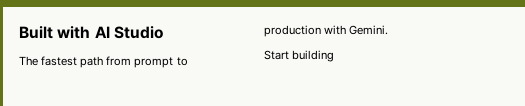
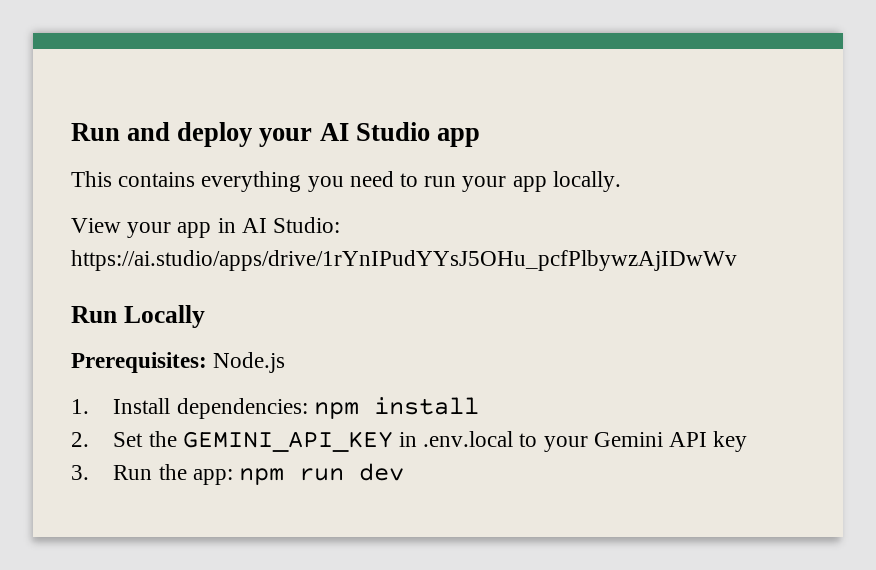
[19,26,163,39] [19,56,188,68] [264,25,389,37] [264,50,335,62] Built with AI Studio // The fastest path from prompt to production with Gemini. // Start building -> [71,122,480,147] [71,171,621,192] [71,217,341,238] [71,250,737,271] [71,305,205,328] [71,352,286,373] [71,397,479,419] [71,431,748,452] [71,463,405,485] Run and deploy your AI Studio app // This contains everything you need to run your app locally. // View your app in AI Studio: https://ai.studio/apps/drive/1rYnIPudYYsJ5OHu_pcfPlbywzAjIDwWv // Run Locally // Prerequisites: Node.js // 1. Install dependencies: npm install // 2. Set the GEMINI_API_KEY in .env.local to your Gemini API key // 3. Run the app: npm run dev

